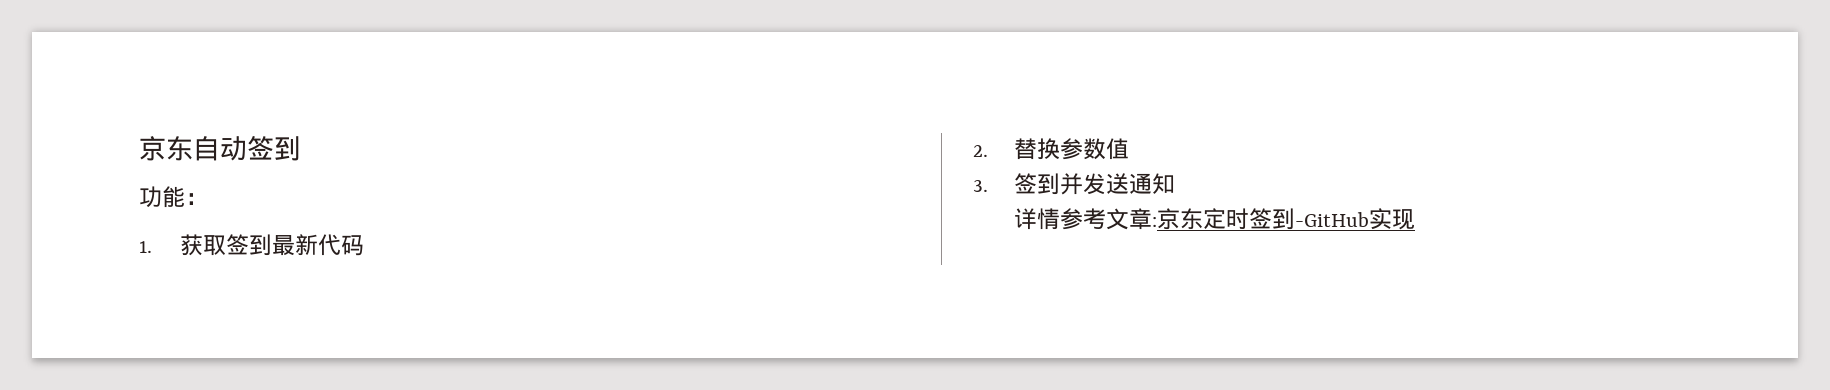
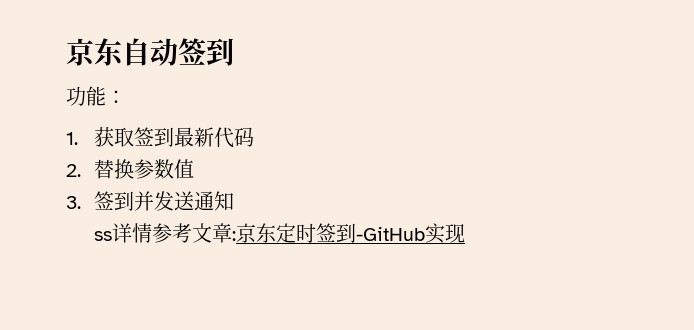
(1175, 183) none -> [93,231,112,241] ss

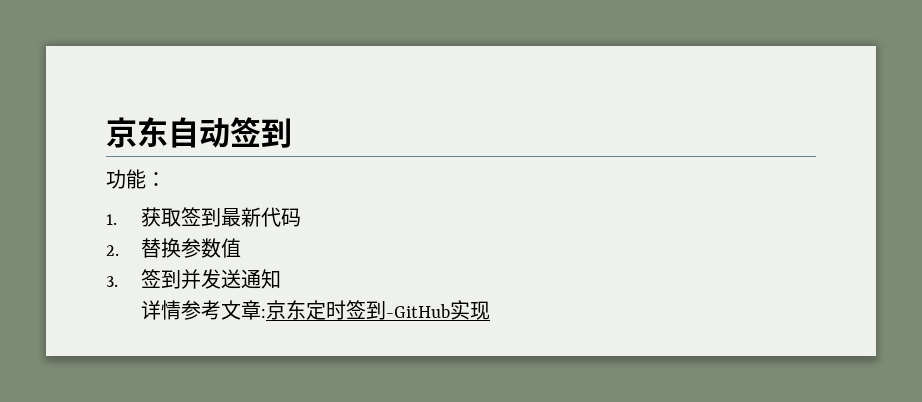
[93,231,112,241] ss -> (281, 279) none

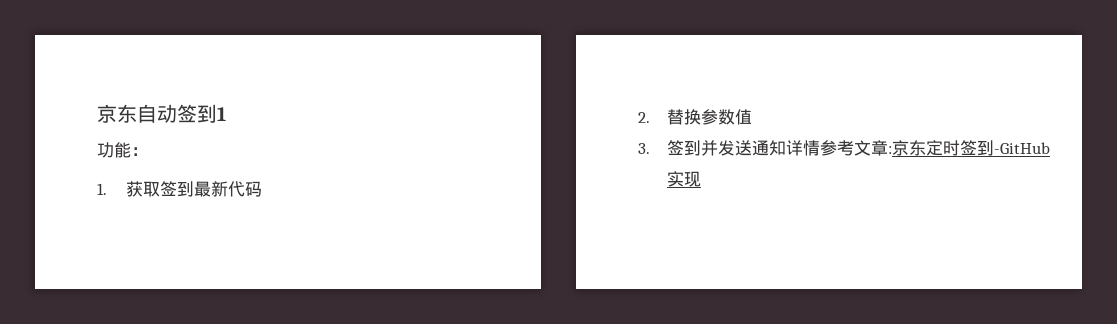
(292, 133) none -> [217,107,226,121] 1
(281, 279) // -> (786, 148) none

